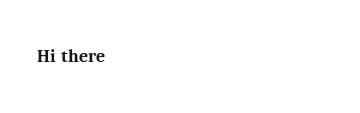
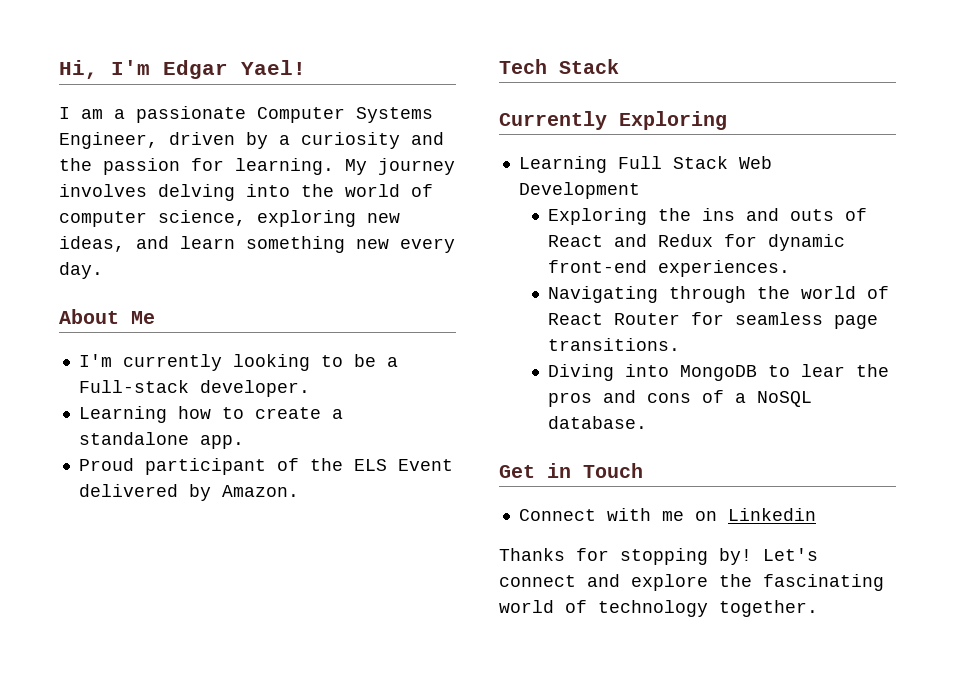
[37,49,105,62] Hi there -> [59,60,306,79] [59,106,433,123] [59,132,444,149] [59,158,455,175] [59,184,433,201] [59,210,400,227] [59,236,455,253] [59,262,103,279] [59,309,155,324] [78,354,398,371] [78,380,310,397] [78,406,343,423] [78,432,244,449] [78,458,453,475] [78,484,299,501] [499,59,619,74] [499,111,727,130] [518,156,772,173] [518,182,640,199] [548,208,868,225] [548,234,846,251] [548,260,791,277] [548,286,890,303] [548,312,879,329] [548,338,681,351] [548,364,890,381] [548,390,813,407] [548,416,648,429] [499,463,643,478] [518,508,816,521] [499,548,818,565] [499,574,884,591] [499,600,818,617] Hi, I'm Edgar Yael! // I am a passionate Computer Systems Engineer, driven by a curiosity and the passion for learning. My journey involves delving into the world of computer science, exploring new ideas, and learn something new every day. // About Me // I'm currently looking to be a Full-stack developer. // Learning how to create a standalone app. // Proud participant of the ELS Event delivered by Amazon. // Tech Stack // Currently Exploring // Learning Full Stack Web Development // Exploring the ins and outs of React and Redux for dynamic front-end experiences. // Navigating through the world of React Router for seamless page transitions. // Diving into MongoDB to lear the pros and cons of a NoSQL database. // Get in Touch // Connect with me on Linkedin // Thanks for stopping by! Let's connect and explore the fascinating world of technology together.

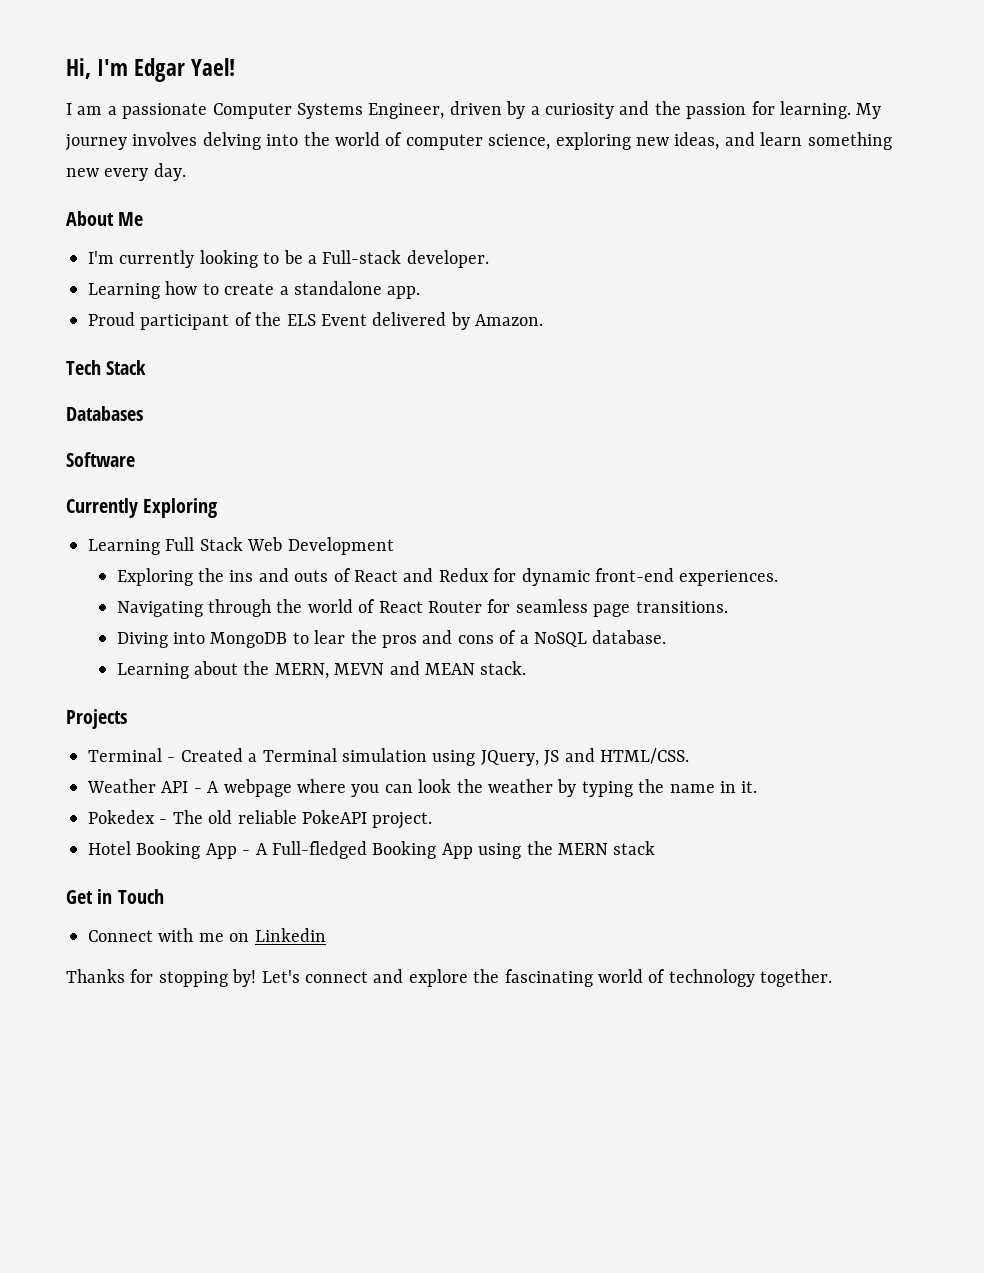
(619, 66) none -> [66,406,143,421] [66,452,135,467] // Databases // Software
(648, 422) none -> [116,661,527,679] [66,709,127,729] [88,748,689,766] [87,779,758,797] [88,810,433,829] [88,841,656,859] // Learning about the MERN, MEVN and MEAN stack. // Projects // Terminal - Created a Terminal simulation using JQuery, JS and HTML/CSS. // Weather API - A webpage where you can look the weather by typing the name in it. // Pokedex - The old reliable PokeAPI project. // Hotel Booking App - A Full-fledged Booking App using the MERN stack

